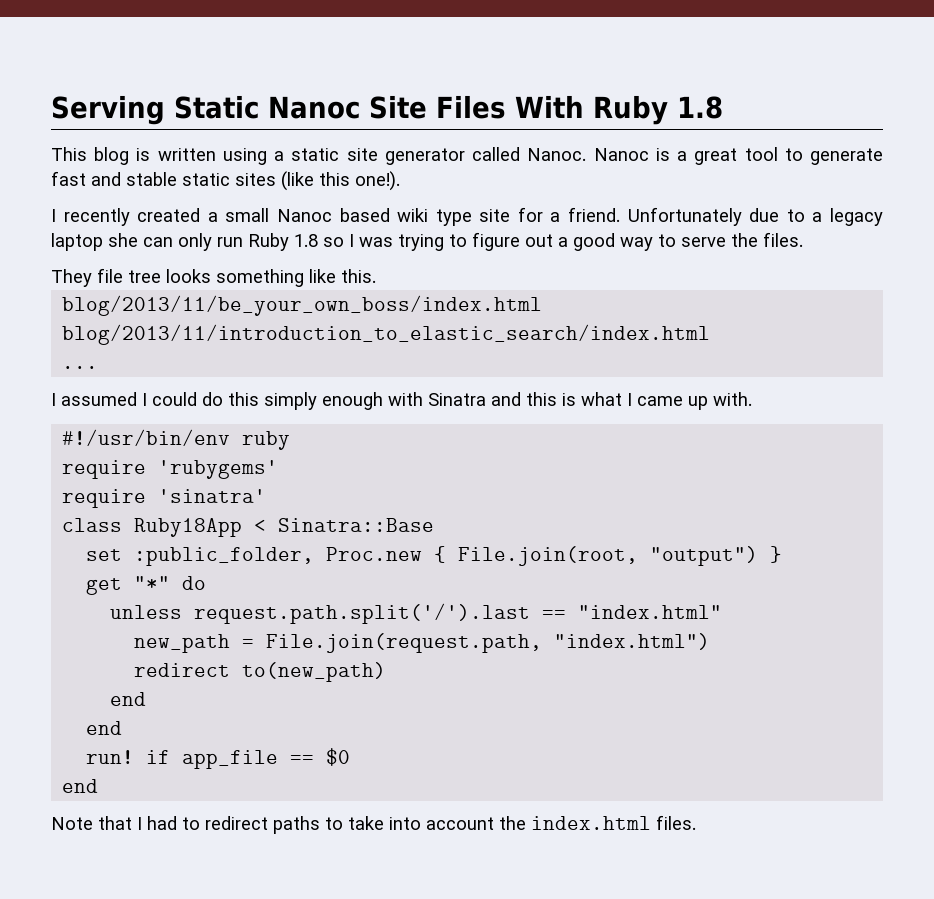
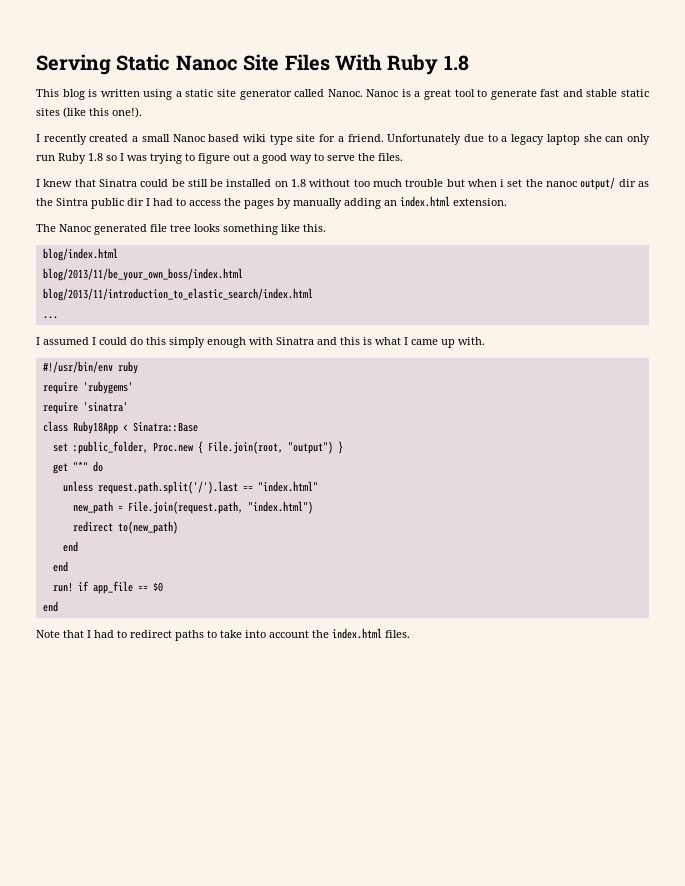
[51,269,92,287] They -> [36,177,649,190] [36,196,507,209] [36,224,147,235] I knew that Sinatra could be still be installed on 1.8 without too much trouble but when i set the nanoc output/ dir as the Sintra public dir I had to access the pages by manually adding an index.html extension. // The Nanoc generated
(376, 276) none -> [42,248,118,261] // blog/index.html

